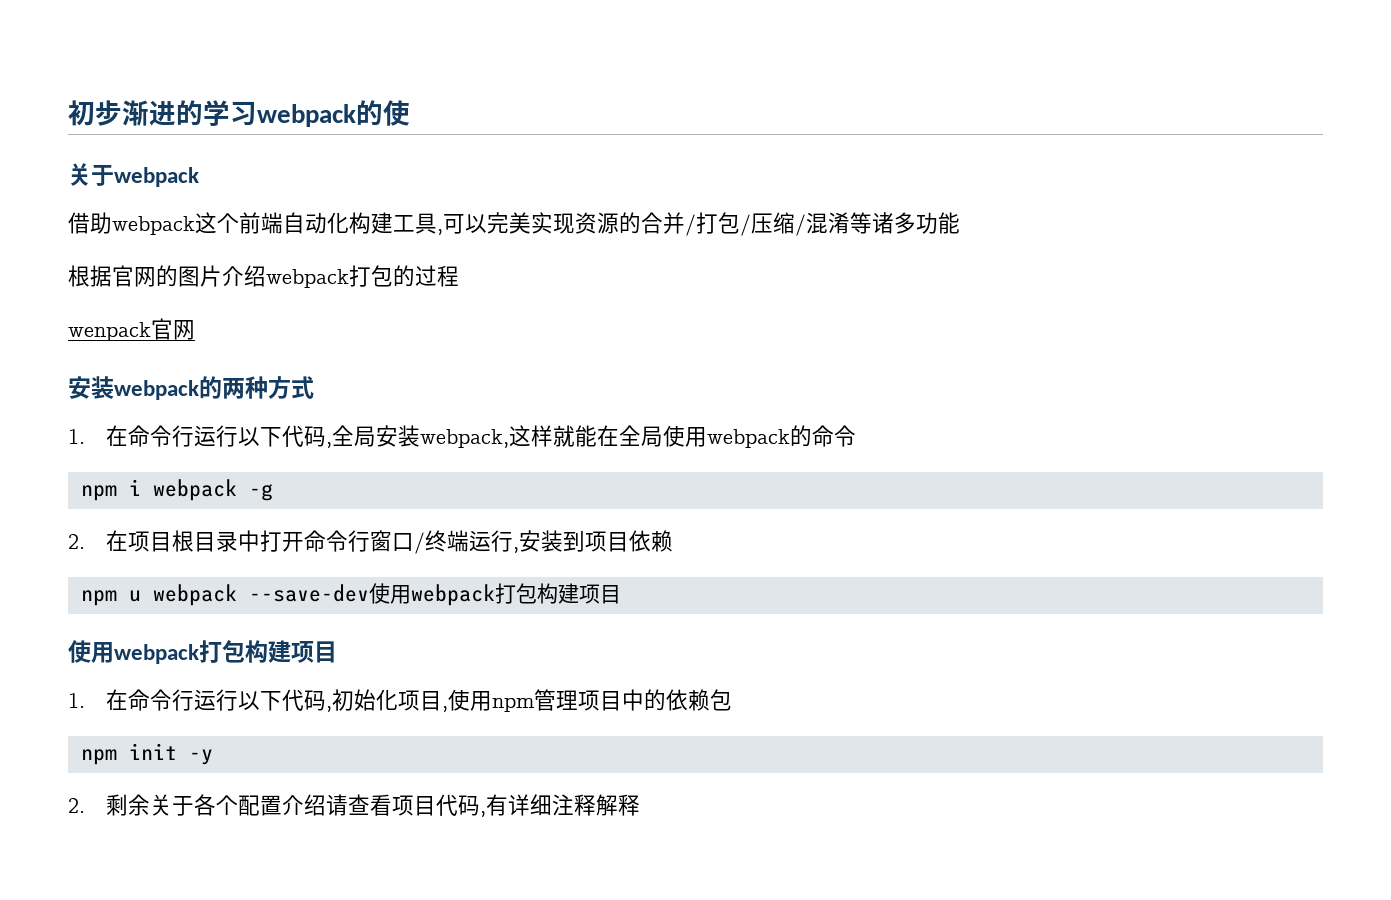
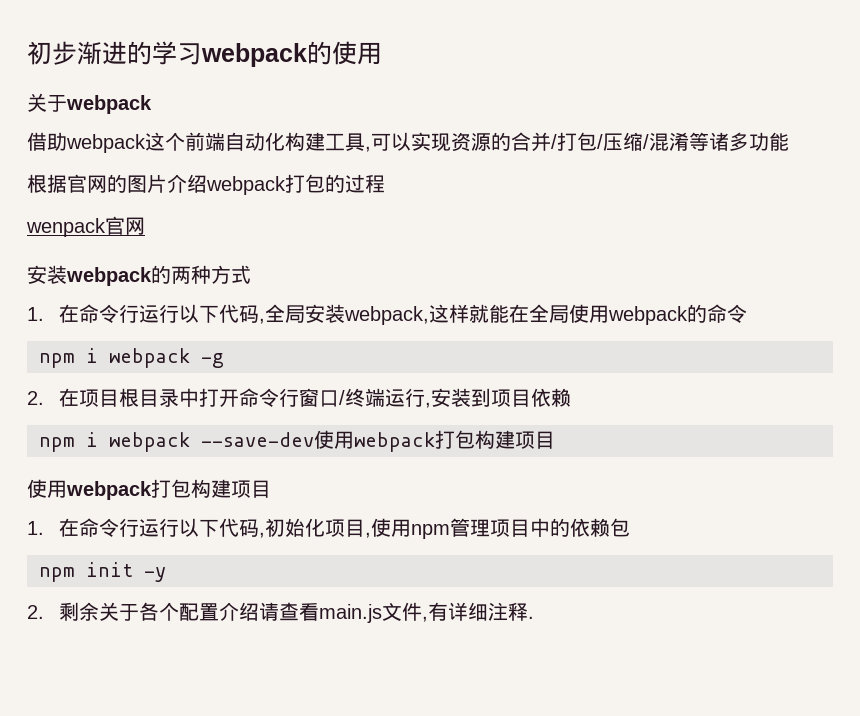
(410, 113) none -> [357,42,382,65] 用
[487,212,531,234] 完美 -> (411, 141) none
[128,590,141,602] u -> [86,432,98,447] i
[391,794,480,816] 项目代码 -> [319,602,423,623] main.js文件
[595,794,640,816] 解释 -> [528,616,535,619] .

